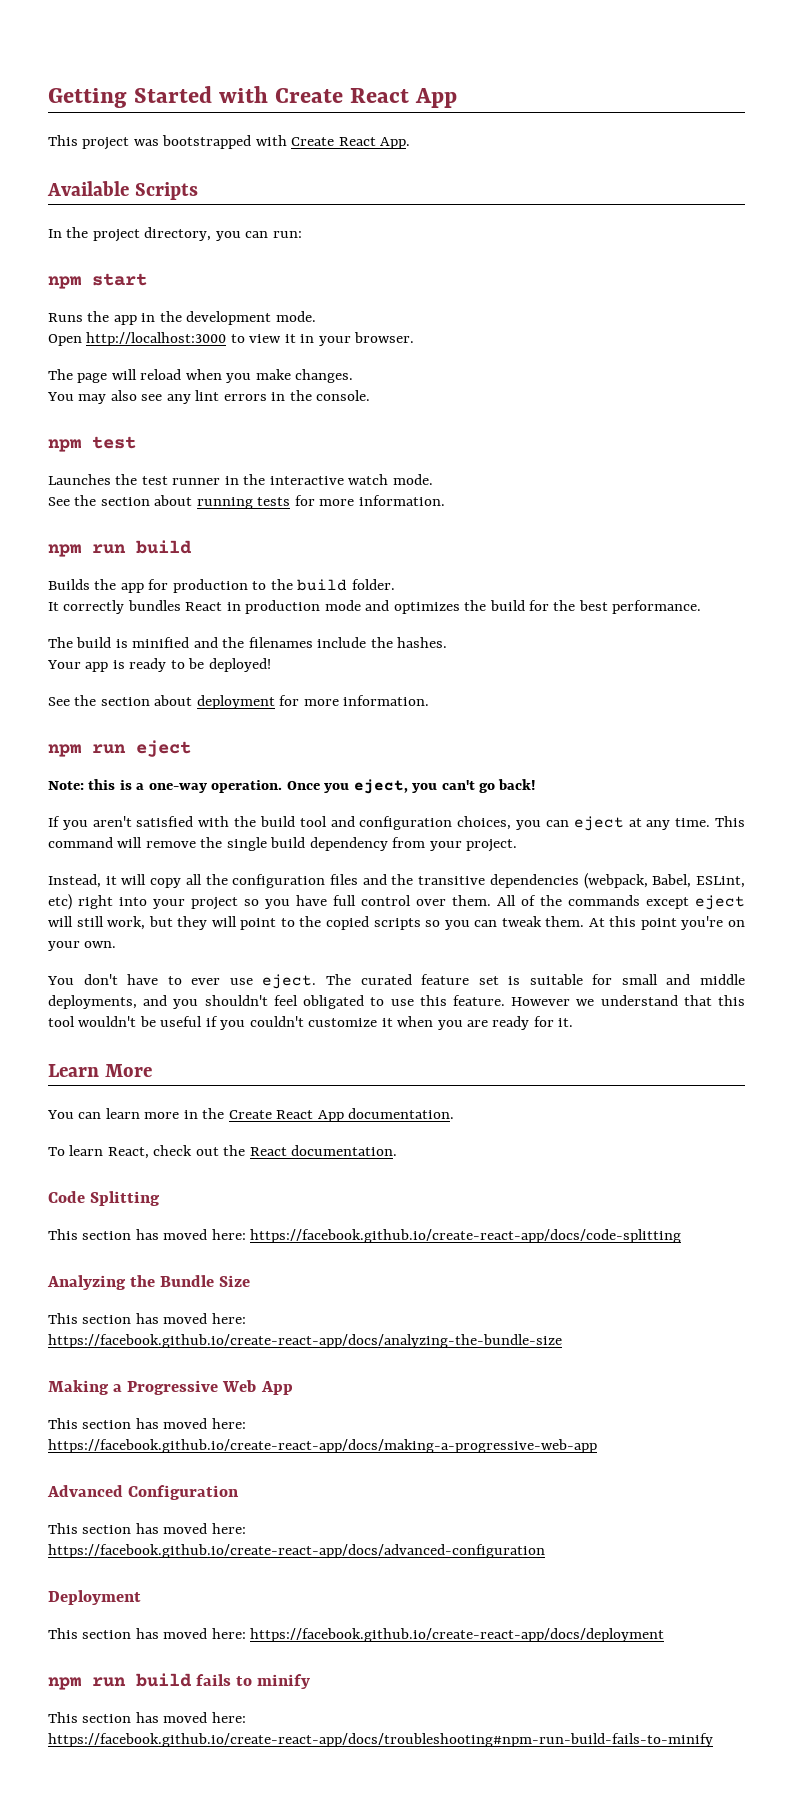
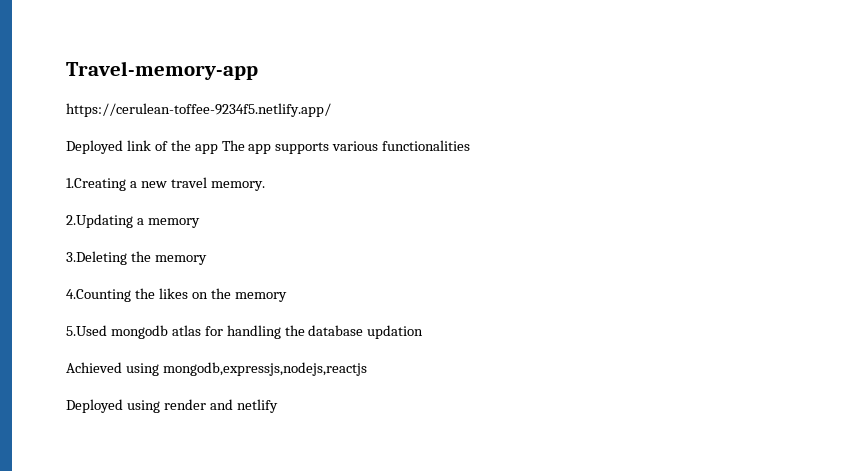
[48,86,458,108] [48,135,411,150] [47,181,198,200] [48,227,302,242] [48,273,147,289] [48,311,316,325] [48,332,415,346] [48,369,354,383] [47,390,371,404] [48,436,136,452] [48,474,433,485] [48,495,445,509] [48,540,192,557] [48,579,395,593] [48,600,702,614] [48,637,448,648] [47,658,271,672] [48,695,430,709] [48,740,191,757] [48,779,537,794] [48,816,746,831] [48,837,518,852] [48,873,745,889] [48,894,745,910] [48,916,745,930] [48,941,117,951] [47,974,745,989] [48,995,745,1009] [48,1016,574,1030] [48,1064,152,1077] [47,1108,455,1122] [48,1145,398,1159] [48,1191,161,1206] [48,1229,682,1243] [47,1275,251,1290] [48,1313,246,1324] [48,1334,562,1348] [48,1380,293,1395] [48,1418,246,1429] [48,1439,597,1453] [47,1485,240,1500] [48,1523,246,1534] [48,1544,545,1558] [48,1590,141,1605] [48,1628,665,1642] [48,1673,311,1690] [48,1712,246,1723] [48,1733,713,1747] Getting Started with Create React App // This project was bootstrapped with Create React App. // Available Scripts // In the project directory, you can run: // npm start // Runs the app in the development mode. // Open http://localhost:3000 to view it in your browser. // The page will reload when you make changes. // You may also see any lint errors in the console. // npm test // Launches the test runner in the interactive watch mode. // See the section about running tests for more information. // npm run build // Builds the app for production to the build folder. // It correctly bundles React in production mode and optimizes the build for the best performance. // The build is minified and the filenames include the hashes. // Your app is ready to be deployed! // See the section about deployment for more information. // npm run eject // Note: this is a one-way operation. Once you eject, you can't go back! // If you aren't satisfied with the build tool and configuration choices, you can eject at any time. This command will remove the single build dependency from your project. // Instead, it will copy all the configuration files and the transitive dependencies (webpack, Babel, ESLint, etc) right into your project so you have full control over them. All of the commands except eject will still work, but they will point to the copied scripts so you can tweak them. At this point you're on your own. // You don't have to ever use eject. The curated feature set is suitable for small and middle deployments, and you shouldn't feel obligated to use this feature. However we understand that this tool wouldn't be useful if you couldn't customize it when you are ready for it. // Learn More // You can learn more in the Create React App documentation. // To learn React, check out the React documentation. // Code Splitting // This section has moved here: https://facebook.github.io/create-react-app/docs/code-splitting // Analyzing the Bundle Size // This section has moved here: https://facebook.github.io/create-react-app/docs/analyzing-the-bundle-size // Making a Progressive Web App // This section has moved here: https://facebook.github.io/create-react-app/docs/making-a-progressive-web-app // Advanced Configuration // This section has moved here: https://facebook.github.io/create-react-app/docs/advanced-configuration // Deployment // This section has moved here: https://facebook.github.io/create-react-app/docs/deployment // npm run build fails to minify // This section has moved here: https://facebook.github.io/create-react-app/docs/troubleshooting#npm-run-build-fails-to-minify -> [66,61,258,80] [66,103,331,117] [66,140,471,154] [66,177,265,191] [66,214,200,228] [66,251,207,265] [66,288,287,302] [66,325,424,339] [66,362,367,376] [66,399,278,413] Travel-memory-app // https://cerulean-toffee-9234f5.netlify.app/ // Deployed link of the app The app supports various functionalities // 1.Creating a new travel memory. // 2.Updating a memory // 3.Deleting the memory // 4.Counting the likes on the memory // 5.Used mongodb atlas for handling the database updation // Achieved using mongodb,expressjs,nodejs,reactjs // Deployed using render and netlify

